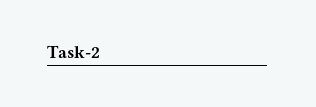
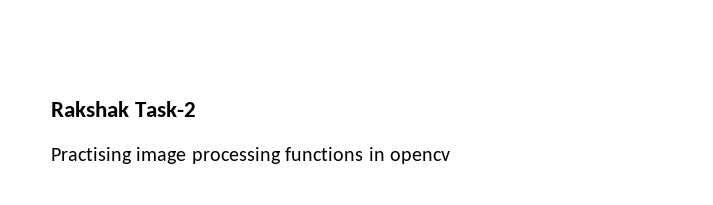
(47, 51) none -> [51,101,129,117] Rakshak
(100, 51) none -> [51,147,450,164] // Practising image processing functions in opencv

